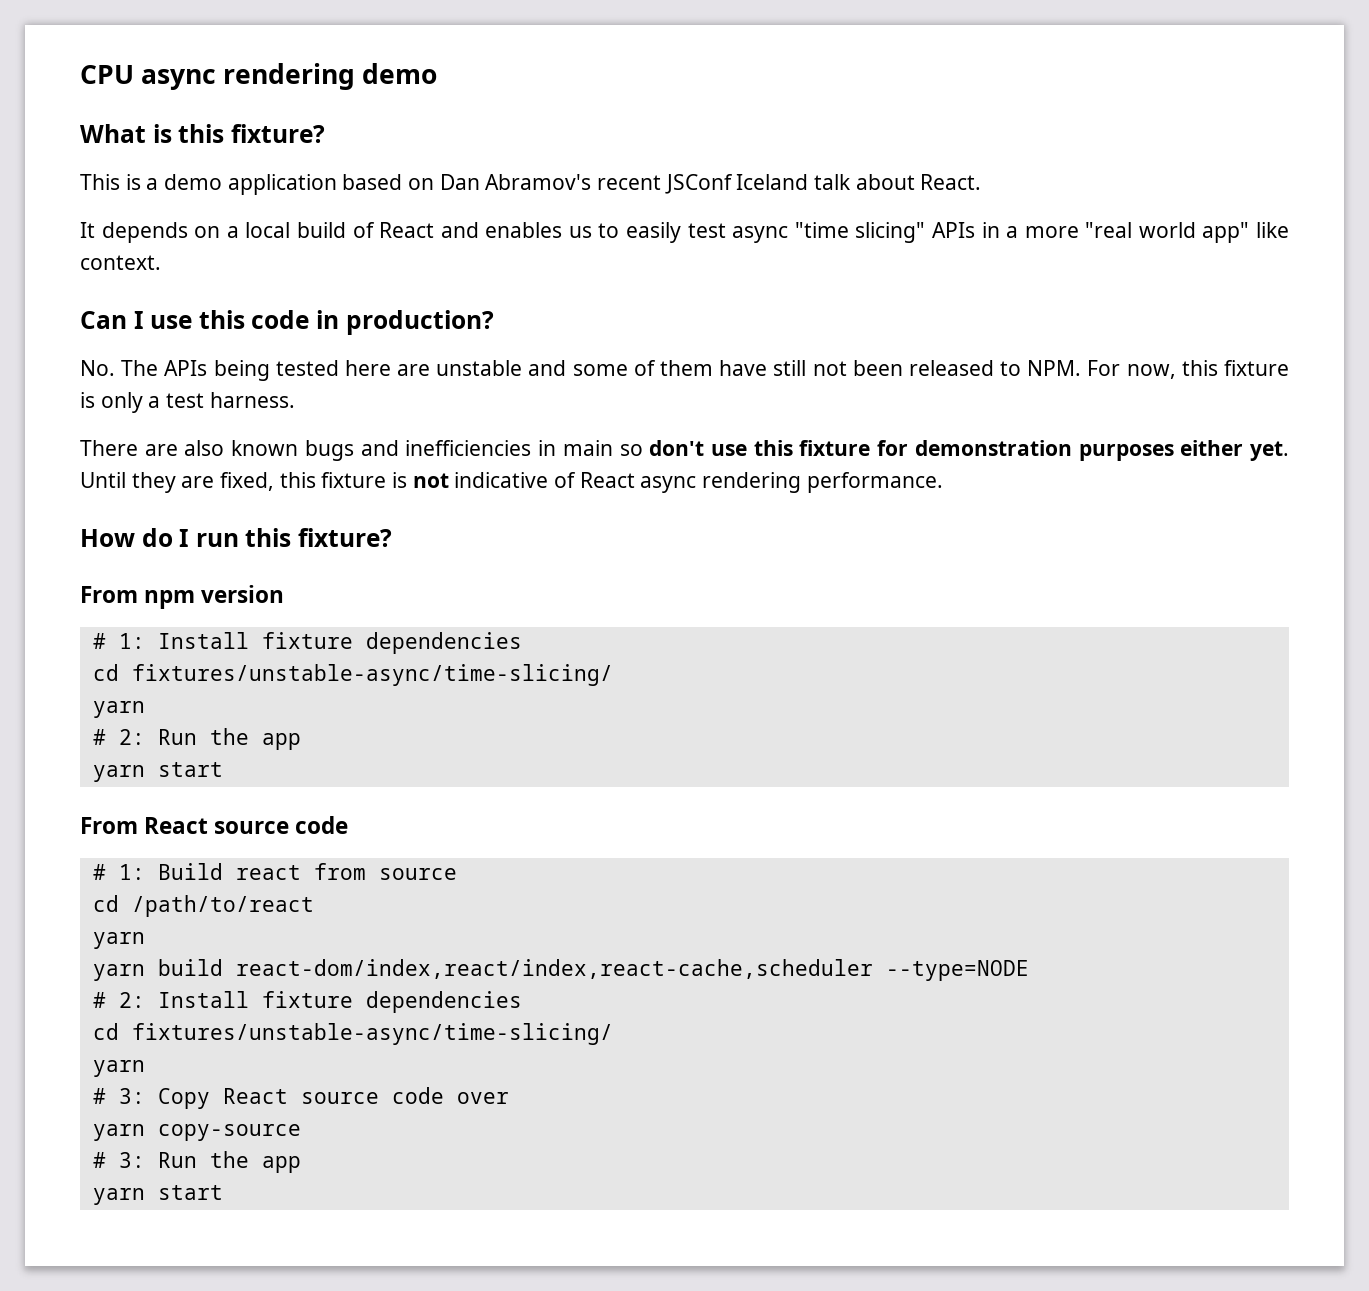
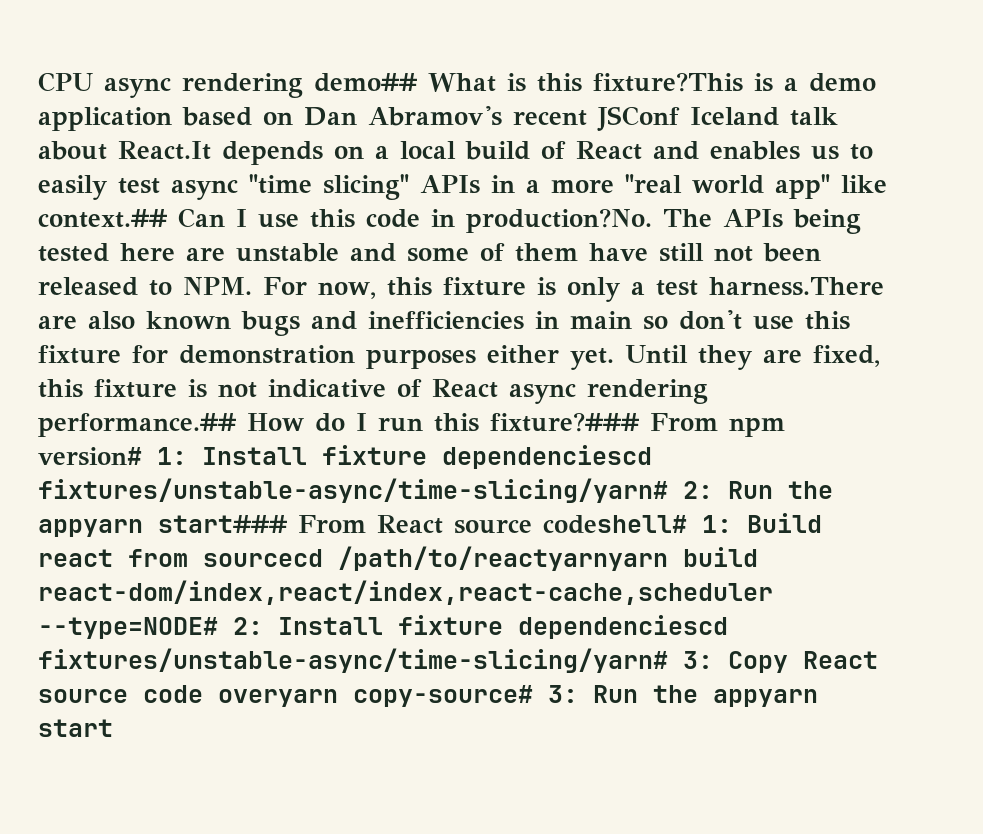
[362,63,438,84] demo // -> [314,73,417,92] demo##
[230,124,325,143] [80,174,120,190] fixture? // This -> [593,72,743,92] fixture?This
[920,174,982,190] [80,222,95,238] React. // It -> [118,141,211,160] React.It
[80,255,161,270] context. // -> [38,209,167,228] context.##
[345,310,494,335] [80,360,115,376] production? // No. -> [466,208,652,233] production?No.
[209,392,295,408] [80,440,138,456] harness. // There -> [708,277,884,296] harness.There
[806,472,943,493] performance. // -> [38,413,236,437] performance.##
[298,528,393,547] fixture? // -> [490,412,639,432] fixture?###
[201,585,285,603] [92,633,106,649] version // # -> [38,447,142,466] version#
[365,632,522,654] [92,664,613,686] [92,701,145,718] [92,728,301,750] [92,762,223,782] dependencies // cd fixtures/unstable-async/time-slicing/ // yarn // # 2: Run the app // yarn start // -> [442,445,652,469] [38,478,833,503] [38,515,287,537] dependenciescd fixtures/unstable-async/time-slicing/yarn# 2: Run the appyarn start###
[295,816,349,834] [92,864,106,880] code // # -> [543,515,687,534] codeshell#
[378,868,457,880] [92,895,314,917] [92,932,145,949] [92,959,1029,981] [92,991,522,1013] [92,1023,613,1045] [92,1060,145,1077] [92,1088,106,1104] source // cd /path/to/react // yarn // yarn build react-dom/index,react/index,react-cache,scheduler --type=NODE // # 2: Install fixture dependencies // cd fixtures/unstable-async/time-slicing/ // yarn // # -> [203,546,758,571] [38,580,773,605] [38,615,728,639] [38,648,668,673] sourcecd /path/to/reactyarnyarn build react-dom/index,react/index,react-cache,scheduler --type=NODE# 2: Install fixture dependenciescd fixtures/unstable-async/time-slicing/yarn#
[456,1092,509,1104] [92,1124,301,1141] [92,1152,106,1168] over // yarn copy-source // # -> [218,685,533,707] overyarn copy-source#
[261,1156,301,1173] [92,1188,145,1205] app // yarn -> [713,689,818,707] appyarn

